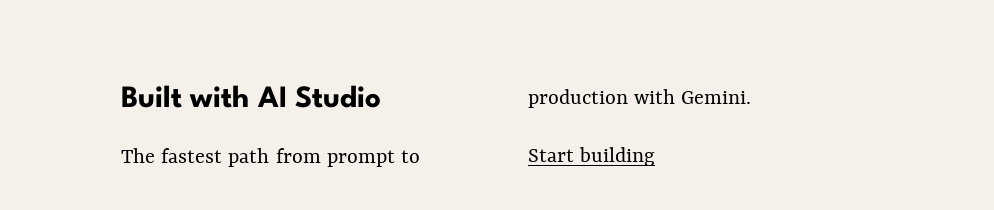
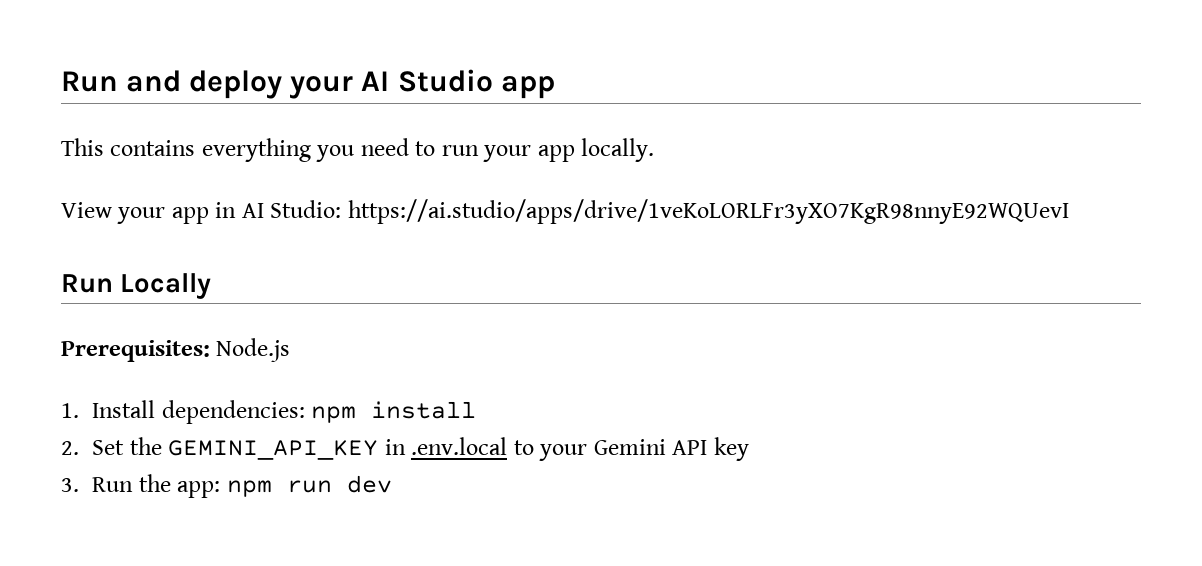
[121,85,382,108] [121,148,421,167] [528,89,752,108] [528,147,656,166] Built with AI Studio // The fastest path from prompt to production with Gemini. // Start building -> [61,69,555,99] [61,138,655,162] [61,199,1069,224] [61,273,212,299] [61,338,291,362] [61,400,477,424] [61,437,749,461] [61,474,392,498] Run and deploy your AI Studio app // This contains everything you need to run your app locally. // View your app in AI Studio: https://ai.studio/apps/drive/1veKoLORLFr3yXO7KgR98nnyE92WQUevI // Run Locally // Prerequisites: Node.js // 1. Install dependencies: npm install // 2. Set the GEMINI_API_KEY in .env.local to your Gemini API key // 3. Run the app: npm run dev

